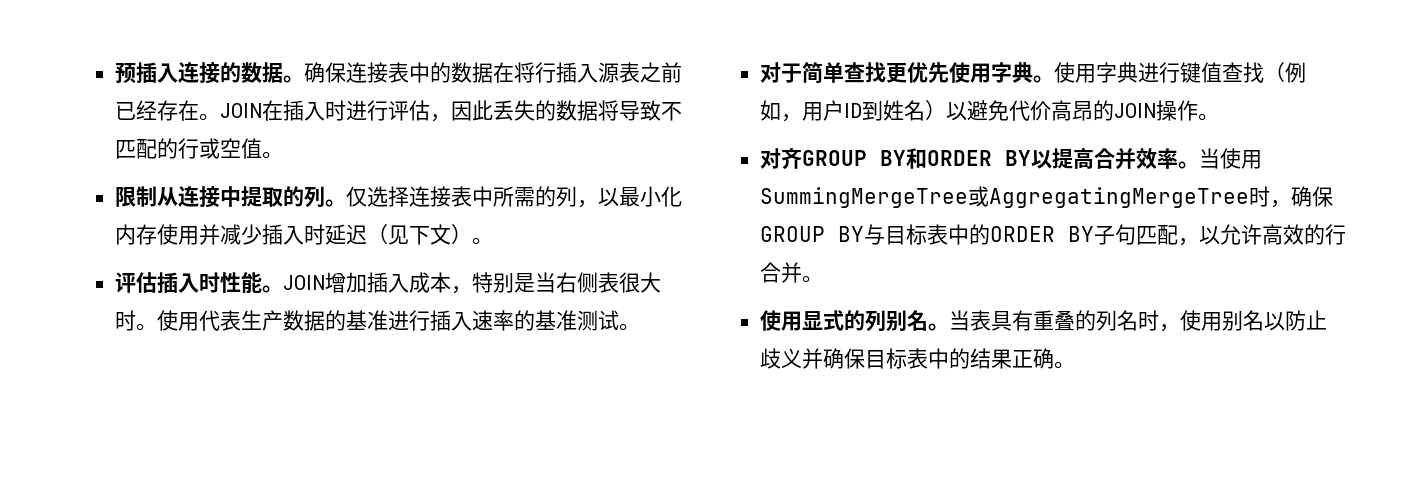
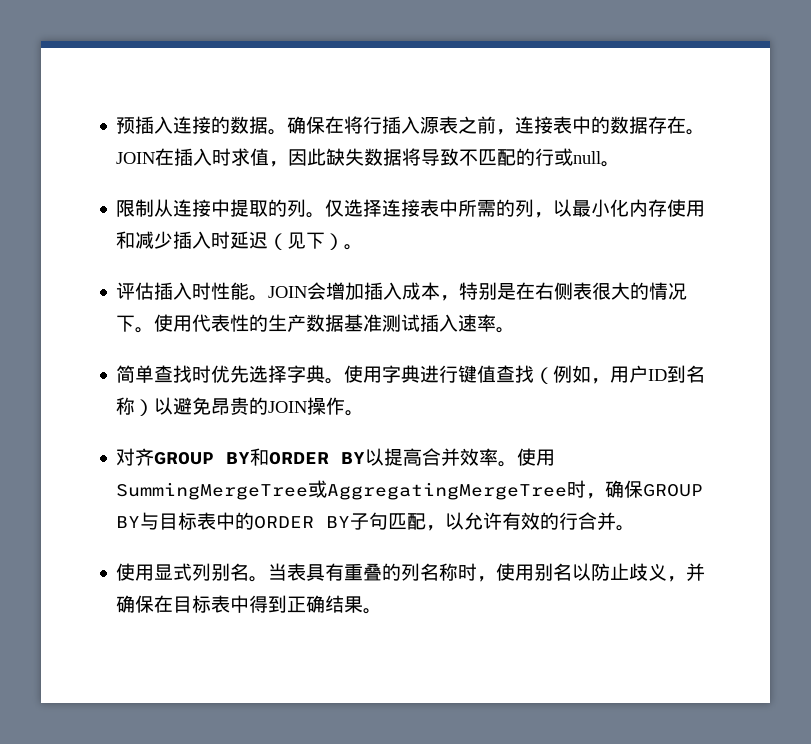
[346,62,494,83] 连接表中的数据 -> (326, 125) none
[115,100,158,120] 已经 -> [496,116,649,135] ，连接表中的数据
[346,100,557,122] 进行评估，因此丢失的 -> [231,148,365,167] 求值，因此缺失
[220,138,263,159] 空值 -> [573,151,602,164] null
[199,224,221,245] 并 -> [116,231,136,249] 和
[430,224,452,245] 文 -> (326, 240) none
(326, 282) none -> [307,282,327,300] 会
[535,272,557,293] 当 -> [516,282,536,300] 在
[115,310,137,331] 时 -> [630,282,688,300] [116,315,136,332] 的情况下
(242, 320) none -> [230,314,269,332] 性的
[325,310,641,331] [760,62,803,83] 的基准进行插入速率的基准测试。 // 对于 -> [344,314,516,333] 基准测试插入速率。 //
[886,62,992,83] 更优先使用 -> [192,365,288,383] 时优先选择
[883,100,926,121] 姓名 -> [686,365,706,383] [116,397,136,415] 名称
[1009,100,1094,121] 代价高昂 -> [211,397,250,415] 昂贵
[1199,148,1221,169] 当 -> (518, 464) none
[1262,224,1284,245] 高 -> [502,512,522,530] 有
[844,310,866,331] 的 -> (193, 572) none
(1139, 320) none -> [439,563,459,581] 称
[802,348,1055,369] 并确保目标表中的结果正确 -> [667,563,706,582] [116,595,364,613] ，并确保在目标表中得到正确结果

